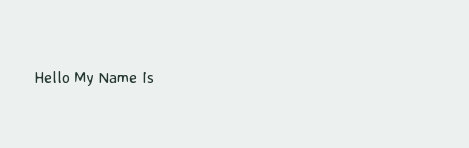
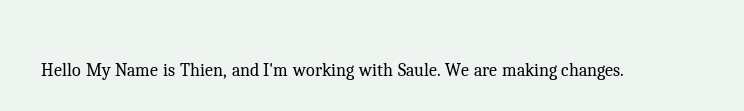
[141,72,154,83] Is -> [163,62,625,80] is Thien, and I'm working with Saule. We are making changes.

